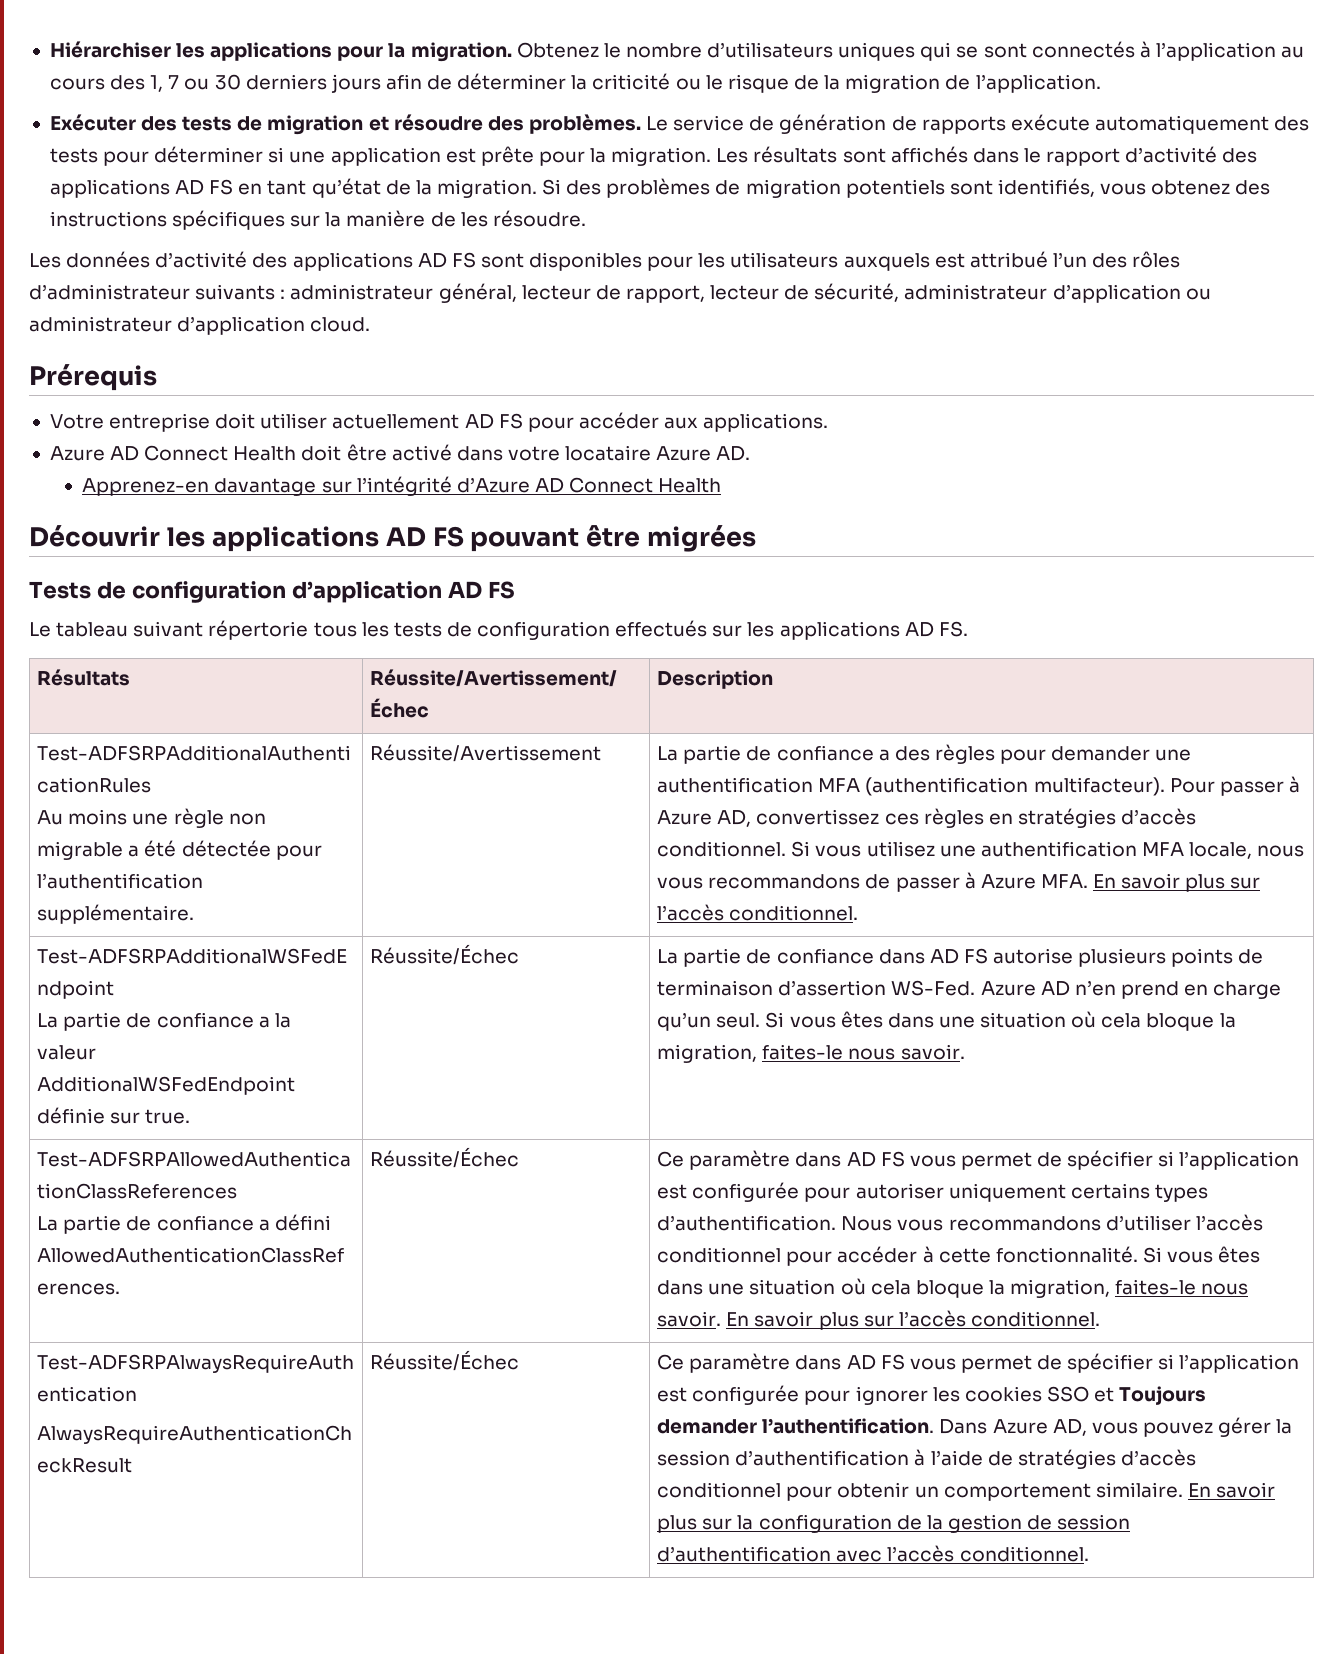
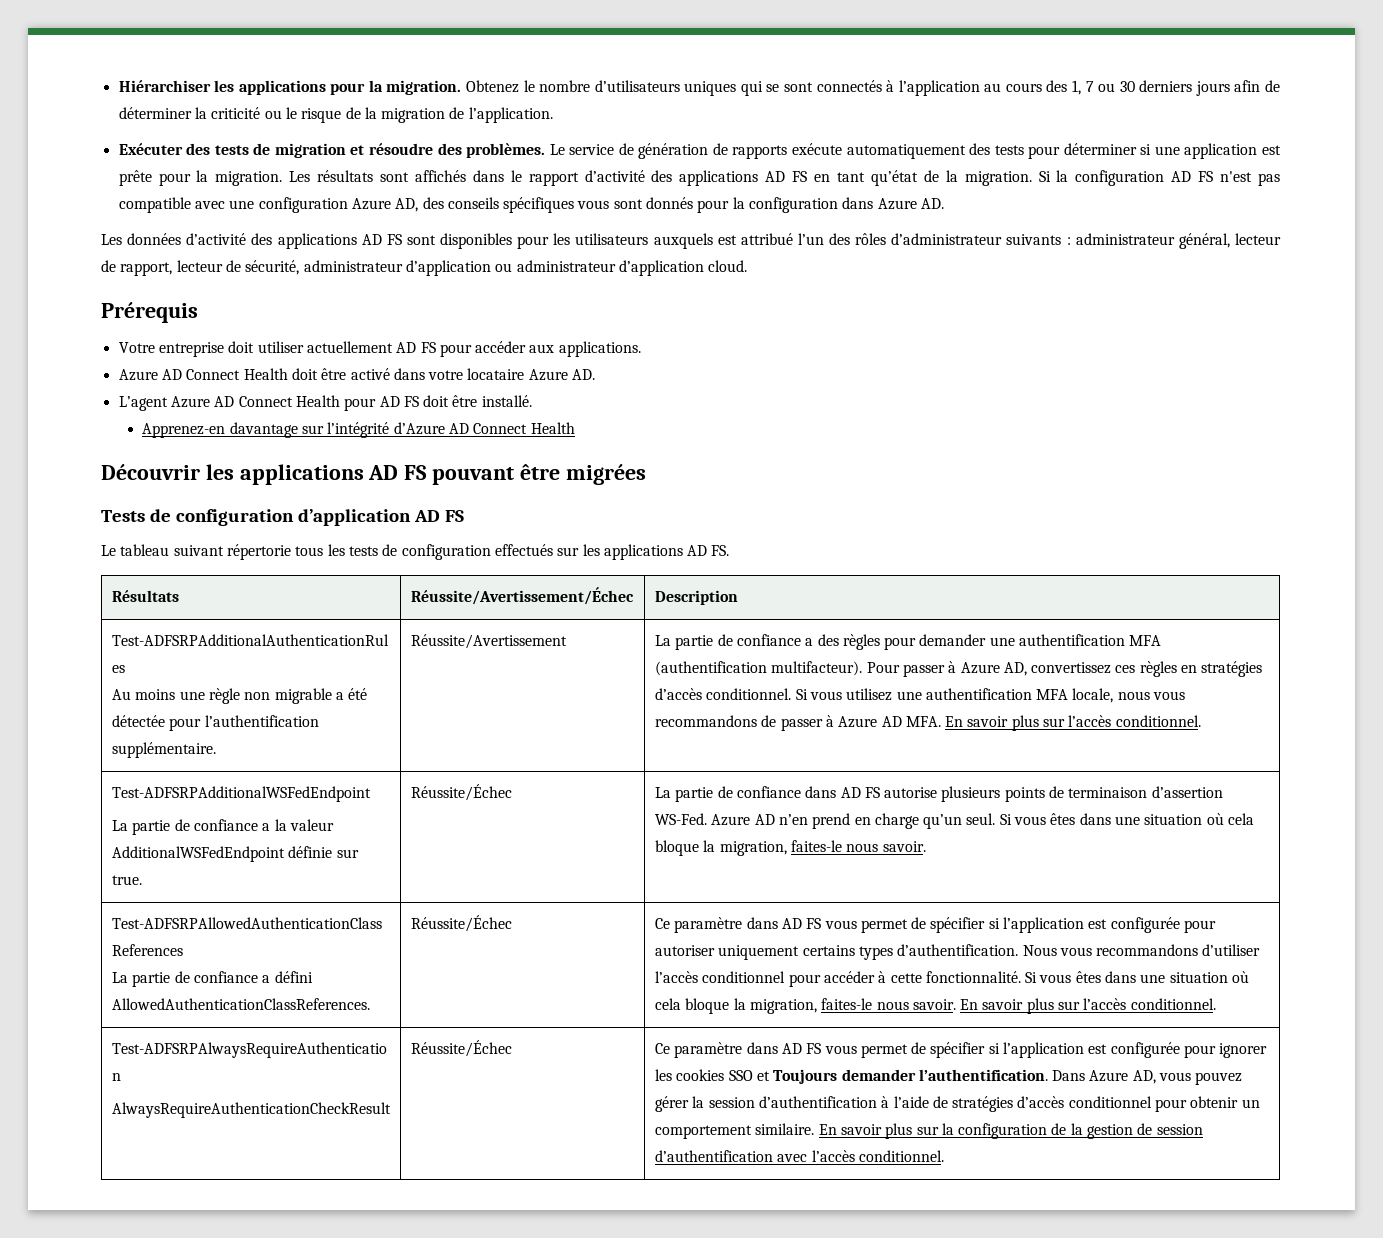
[566,178,1271,198] [49,210,586,230] des problèmes de migration potentiels sont identifiés, vous obtenez des instructions spécifiques sur la manière de les résoudre. -> [1056,170,1280,186] [118,197,945,213] la configuration AD FS n'est pas compatible avec une configuration Azure AD, des conseils spécifiques vous sont donnés pour la configuration dans Azure AD.
(751, 453) none -> [118,395,532,411] // L’agent Azure AD Connect Health pour AD FS doit être installé.
(1036, 881) none -> [881,716,902,727] AD

